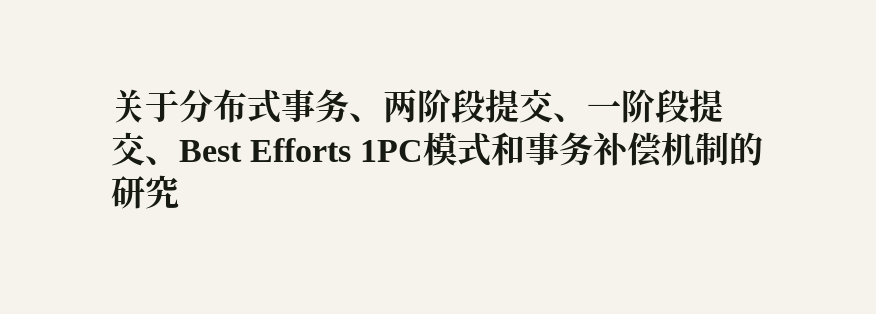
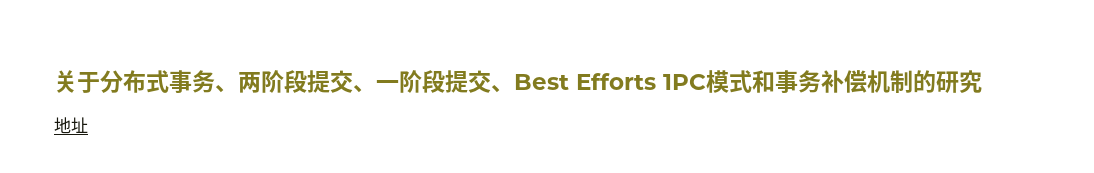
(179, 192) none -> [54,117,88,134] // 地址

